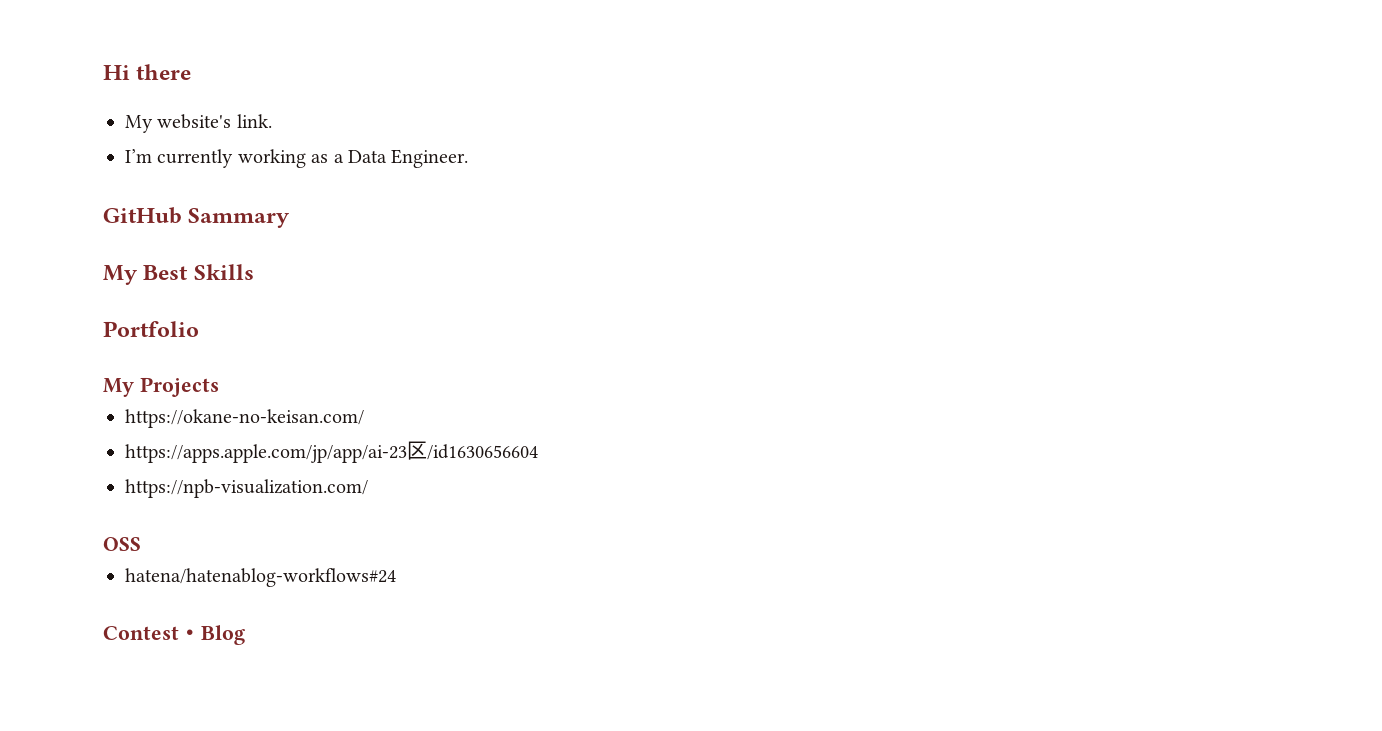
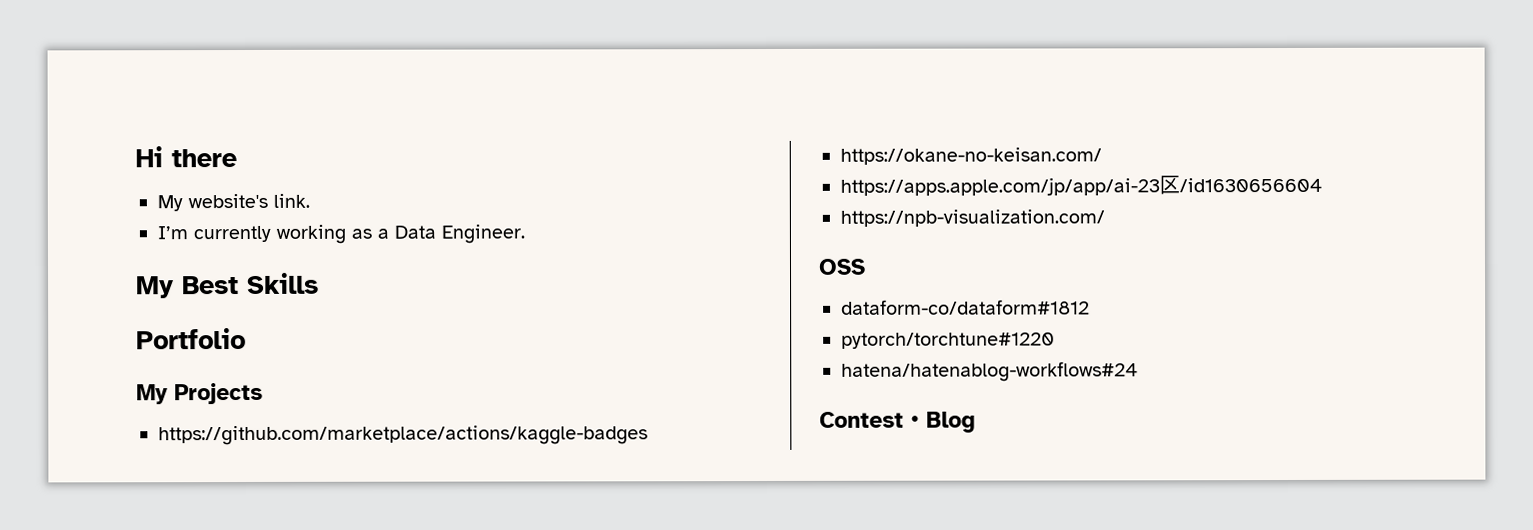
[103,207,291,228] // GitHub Sammary -> (525, 234) none
(219, 387) none -> [158,425,648,446] // https://github.com/marketplace/actions/kaggle-badges
(141, 544) none -> [841,299,1090,315] [841,332,1055,349] // dataform-co/dataform#1812 // pytorch/torchtune#1220

